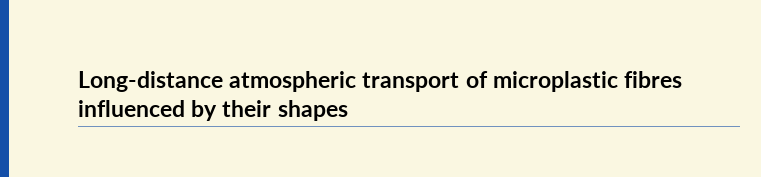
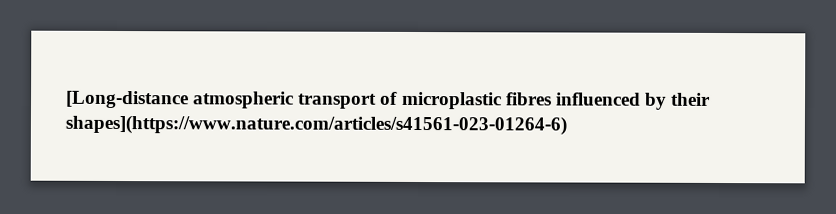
[78,71,223,92] Long-distance -> [65,90,189,109] [Long-distance
[277,100,348,121] shapes -> [65,114,567,136] shapes](https://www.nature.com/articles/s41561-023-01264-6)

